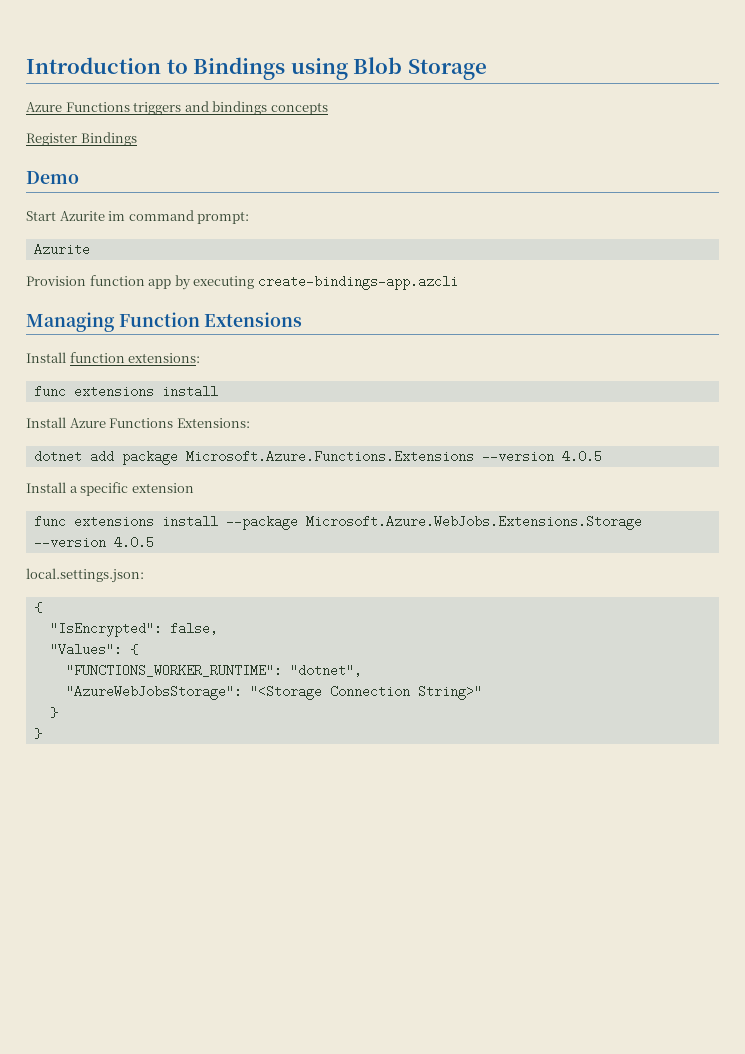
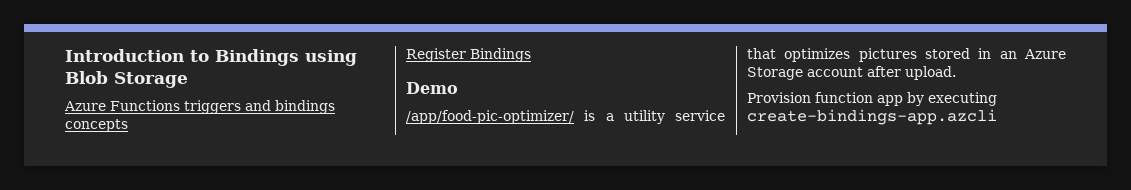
[26,210,250,224] [33,243,90,256] Start Azurite im command prompt: // Azurite -> [406,110,725,124] [747,48,1066,62] [747,66,956,80] /app/food-pic-optimizer/ is a utility service that optimizes pictures stored in an Azure Storage account after upload.
[26,312,303,332] [26,352,201,363] [33,385,218,398] [26,417,250,428] [33,450,602,465] [26,482,194,496] [33,515,642,530] [33,536,154,549] [26,568,144,583] [33,602,42,613] [49,622,218,637] [49,643,138,656] [65,664,362,677] [65,685,482,700] [49,707,58,718] [33,728,42,739] // Managing Function Extensions // Install function extensions: // func extensions install // Install Azure Functions Extensions: // dotnet add package Microsoft.Azure.Functions.Extensions --version 4.0.5 // Install a specific extension // func extensions install --package Microsoft.Azure.WebJobs.Extensions.Storage --version 4.0.5 // local.settings.json: // { // "IsEncrypted": false, // "Values": { // "FUNCTIONS_WORKER_RUNTIME": "dotnet", // "AzureWebJobsStorage": "<Storage Connection String>" // } // } -> (997, 117) none

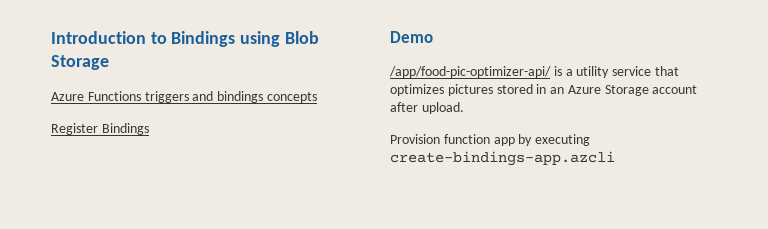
[406,110,574,124] /app/food-pic-optimizer/ -> [389,66,551,78] /app/food-pic-optimizer-api/

